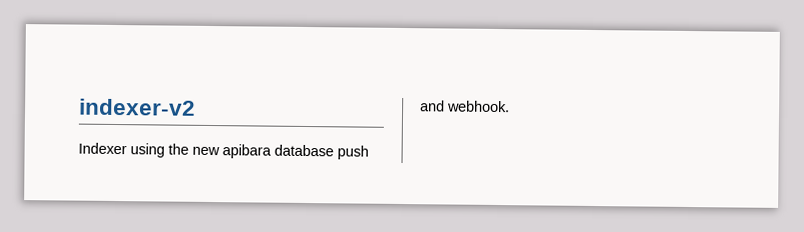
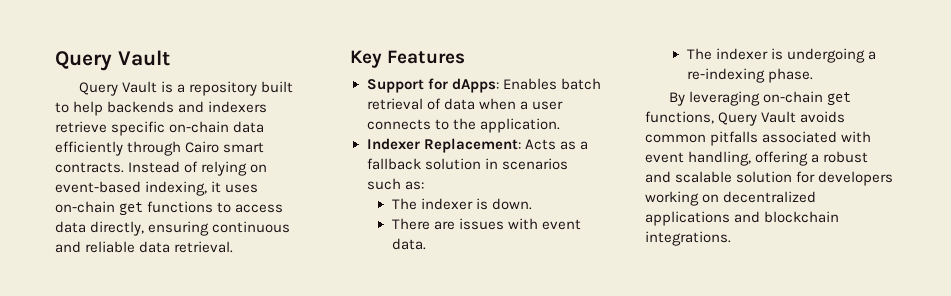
[78,98,196,116] [78,142,369,160] [420,100,510,113] indexer-v2 // Indexer using the new apibara database push and webhook. -> [55,50,170,71] [79,81,294,96] [55,101,268,116] [55,121,265,136] [55,141,265,156] [55,161,268,176] [55,181,259,196] [55,201,284,215] [55,221,291,236] [55,241,234,253] [350,50,466,68] [366,78,601,93] [366,98,563,110] [366,118,560,133] [366,138,588,153] [366,158,568,170] [366,178,424,190] [391,198,532,210] [391,218,582,230] [391,238,426,250] [686,48,877,63] [686,68,813,83] [669,91,852,106] [645,111,846,126] [645,131,872,146] [645,151,869,166] [645,171,894,186] [645,191,817,206] [645,211,840,226] [645,231,731,246] Query Vault // Query Vault is a repository built to help backends and indexers retrieve specific on-chain data efficiently through Cairo smart contracts. Instead of relying on event-based indexing, it uses on-chain get functions to access data directly, ensuring continuous and reliable data retrieval. // Key Features // Support for dApps: Enables batch retrieval of data when a user connects to the application. // Indexer Replacement: Acts as a fallback solution in scenarios such as: // The indexer is down. // There are issues with event data. // The indexer is undergoing a re-indexing phase. // By leveraging on-chain get functions, Query Vault avoids common pitfalls associated with event handling, offering a robust and scalable solution for developers working on decentralized applications and blockchain integrations.

